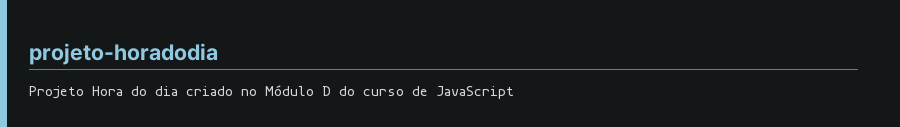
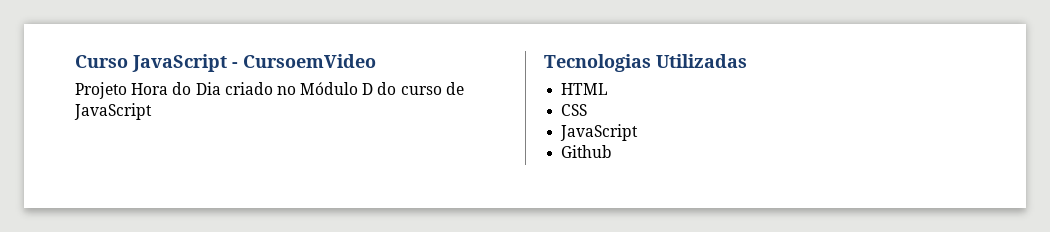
[29,43,218,65] projeto-horadodia -> [75,54,376,72] Curso JavaScript - CursoemVideo
[155,86,178,96] dia -> [195,82,221,95] Dia
(514, 92) none -> [544,54,747,72] [561,83,609,95] [561,104,588,116] [560,124,639,141] [561,145,613,158] // Tecnologias Utilizadas // HTML // CSS // JavaScript // Github

